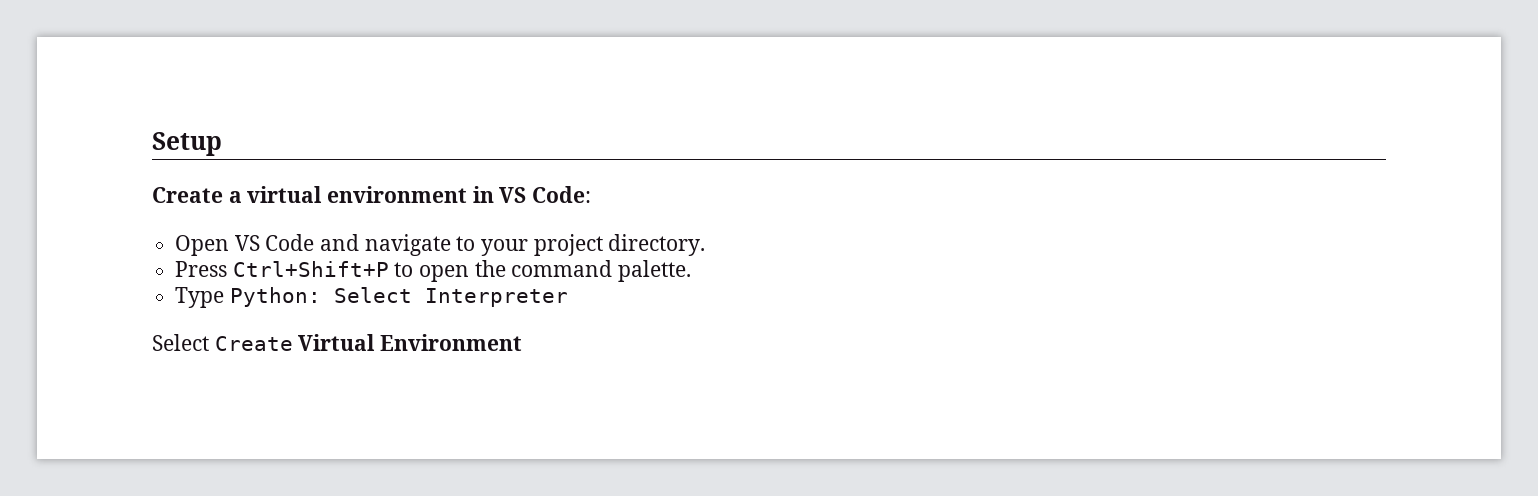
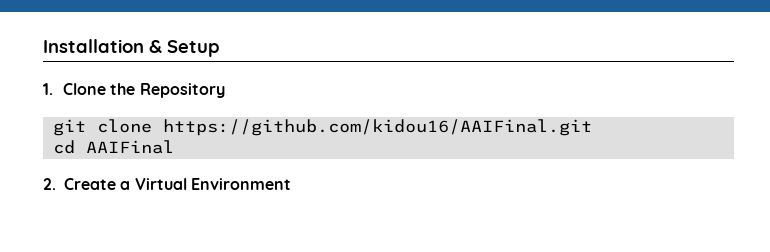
(152, 144) none -> [43,39,162,53] Installation &
[152,186,592,203] [175,234,706,256] [175,260,692,282] [175,287,568,308] [152,334,293,351] Create a virtual environment in VS Code: // Open VS Code and navigate to your project directory. // Press Ctrl+Shift+P to open the command palette. // Type Python: Select Interpreter // Select Create -> [43,83,225,98] [52,119,592,136] [52,140,174,154] [43,178,131,190] 1. Clone the Repository // git clone https://github.com/kidou16/AAIFinal.git // cd AAIFinal // 2. Create a

